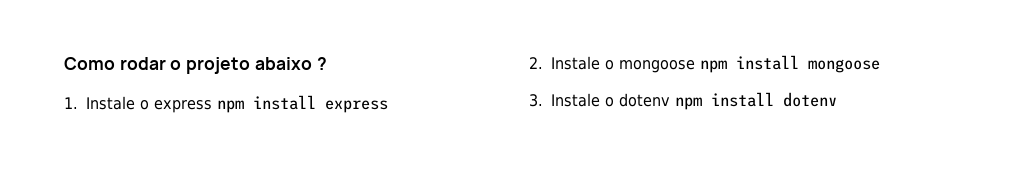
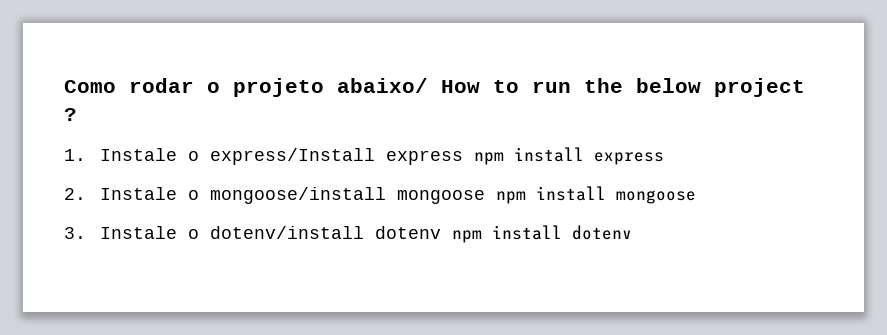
[254,57,312,70] abaixo -> [337,78,805,97] abaixo/ How to run the below project
(149, 105) none -> [209,148,375,165] express/Install
(614, 65) none -> [209,187,386,204] mongoose/install
(614, 102) none -> [209,226,364,239] dotenv/install

